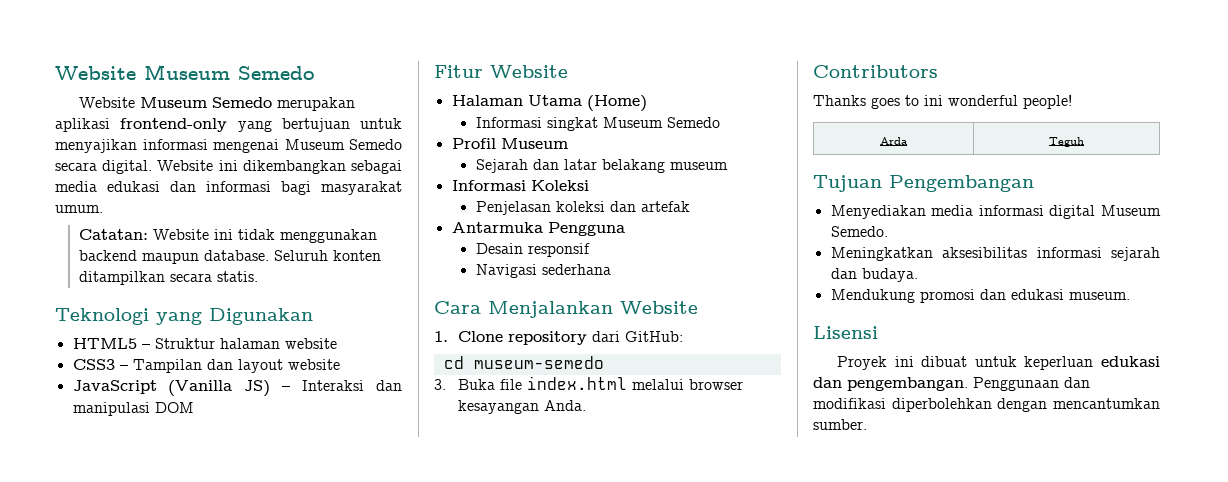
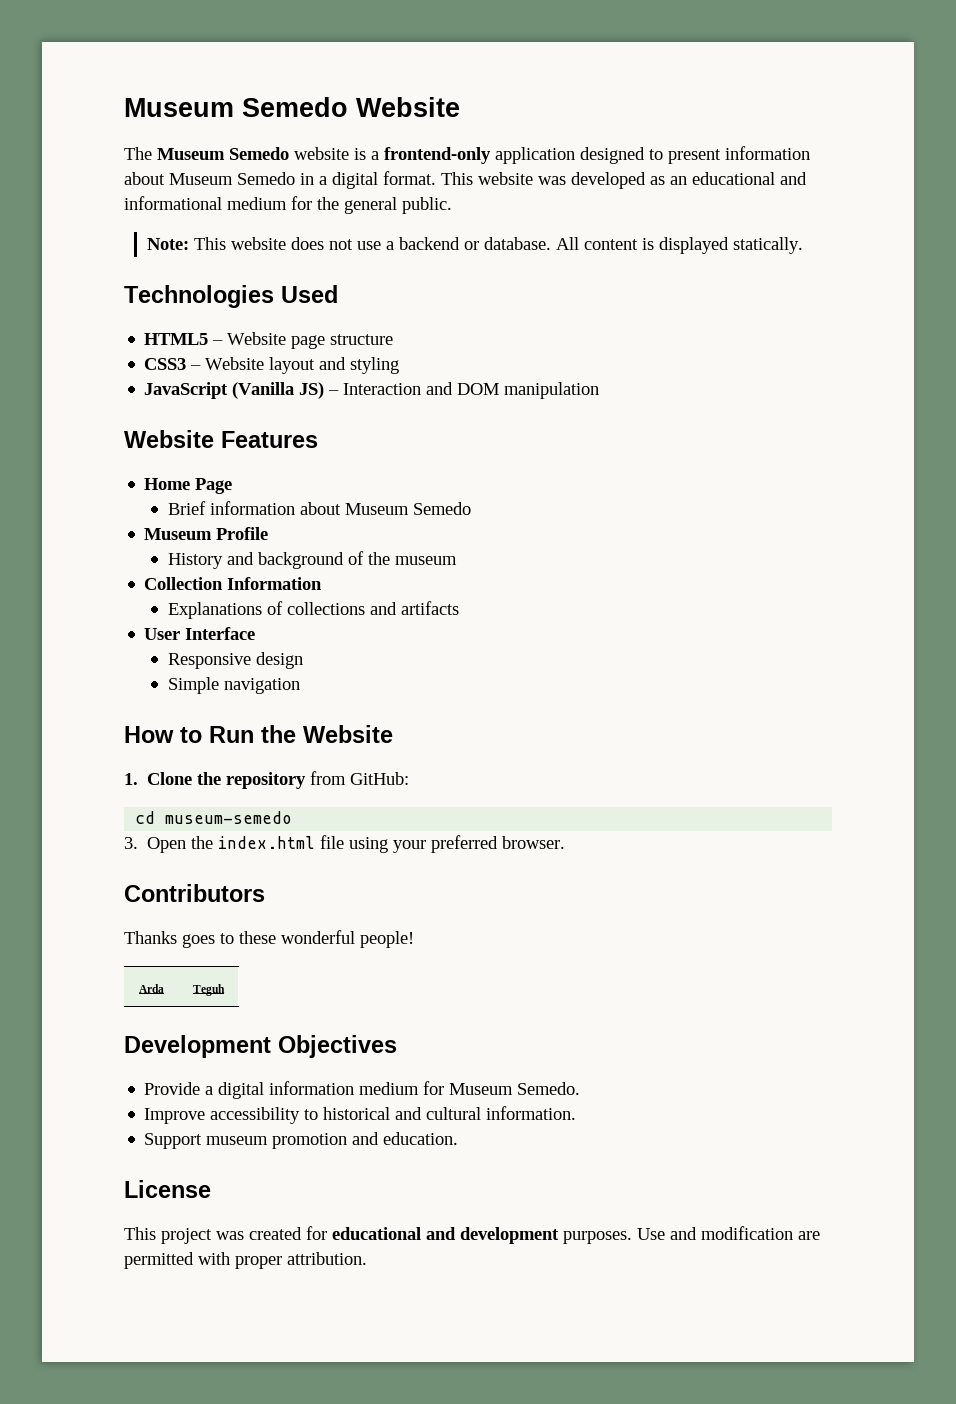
[55,64,315,80] [78,97,355,111] [55,118,402,132] [55,139,402,153] [55,160,402,174] [55,181,402,195] [55,205,103,213] [79,229,378,243] [79,250,382,264] [79,271,259,285] [55,308,313,325] Website Museum Semedo // Website Museum Semedo merupakan aplikasi frontend-only yang bertujuan untuk menyajikan informasi mengenai Museum Semedo secara digital. Website ini dikembangkan sebagai media edukasi dan informasi bagi masyarakat umum. // Catatan: Website ini tidak menggunakan backend maupun database. Seluruh konten ditampilkan secara statis. // Teknologi yang Digunakan -> [124,97,460,117] [124,146,810,164] [124,171,807,189] [124,196,452,214] [147,237,804,254] [124,285,338,308] Museum Semedo Website // The Museum Semedo website is a frontend-only application designed to present information about Museum Semedo in a digital format. This website was developed as an educational and informational medium for the general public. // Note: This website does not use a backend or database. All content is displayed statically. // Technologies Used
[154,338,337,349] Struktur halaman website -> [227,332,394,349] Website page structure
[132,359,340,373] Tampilan dan layout website -> [205,357,400,374] Website layout and styling
[302,380,402,391] [72,402,150,416] Interaksi dan manipulasi -> [343,382,454,395] Interaction and
[434,65,568,78] [451,95,647,112] [475,117,720,131] [451,138,568,149] [475,159,728,173] [451,180,589,191] [475,201,690,215] [451,222,625,236] [475,243,590,257] [475,264,611,278] [434,301,613,318] // Fitur Website // Halaman Utama (Home) // Informasi singkat Museum Semedo // Profil Museum // Sejarah dan latar belakang museum // Informasi Koleksi // Penjelasan koleksi dan artefak // Antarmuka Pengguna // Desain responsif // Navigasi sederhana // Cara Menjalankan -> [504,382,600,399] [124,430,318,448] [144,478,233,494] [167,501,471,515] [144,527,269,540] [167,551,457,569] [144,577,323,590] [167,601,459,619] [144,627,256,640] [167,652,303,669] [167,677,300,694] [124,725,296,743] manipulation // Website Features // Home Page // Brief information about Museum Semedo // Museum Profile // History and background of the museum // Collection Information // Explanations of collections and artifacts // User Interface // Responsive design // Simple navigation // How to Run the
[508,331,621,345] repository dari -> [197,771,347,789] the repository from
[458,376,744,390] [458,400,587,414] Buka file index.html melalui browser kesayangan Anda. -> [147,835,566,853] Open the index.html file using your preferred browser.
[924,95,943,106] ini -> [239,931,276,944] these
[813,175,1034,192] [830,205,1161,219] [830,226,888,237] [830,247,1160,261] [830,268,918,282] [830,289,1130,303] [813,326,878,339] [836,356,1160,370] [813,377,1090,391] [813,398,1160,412] [813,419,867,430] Tujuan Pengembangan // Menyediakan media informasi digital Museum Semedo. // Meningkatkan aksesibilitas informasi sejarah dan budaya. // Mendukung promosi dan edukasi museum. // Lisensi // Proyek ini dibuat untuk keperluan edukasi dan pengembangan. Penggunaan dan modifikasi diperbolehkan dengan mencantumkan sumber. -> [124,1035,397,1058] [144,1081,581,1099] [144,1106,577,1124] [144,1132,459,1149] [124,1180,211,1198] [124,1226,820,1244] [124,1252,367,1269] Development Objectives // Provide a digital information medium for Museum Semedo. // Improve accessibility to historical and cultural information. // Support museum promotion and education. // License // This project was created for educational and development purposes. Use and modification are permitted with proper attribution.

